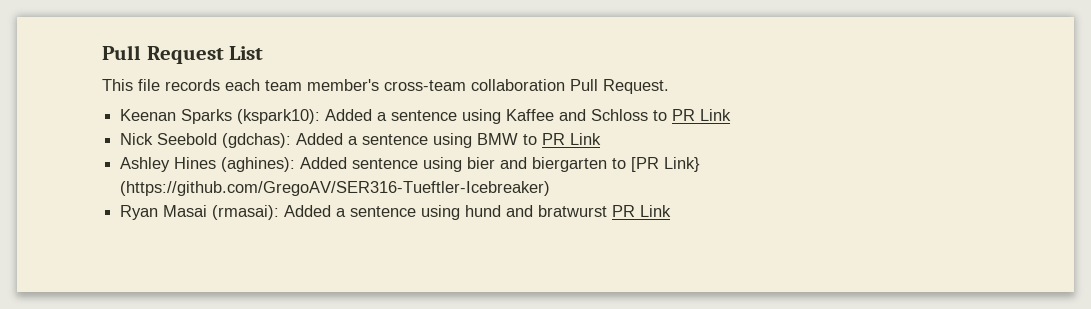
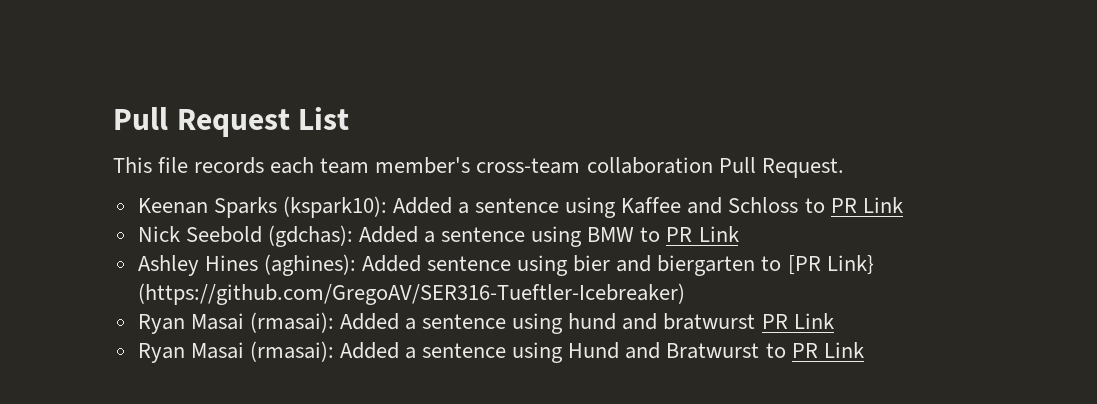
(672, 211) none -> [137,341,864,363] // Ryan Masai (rmasai): Added a sentence using Hund and Bratwurst to PR Link

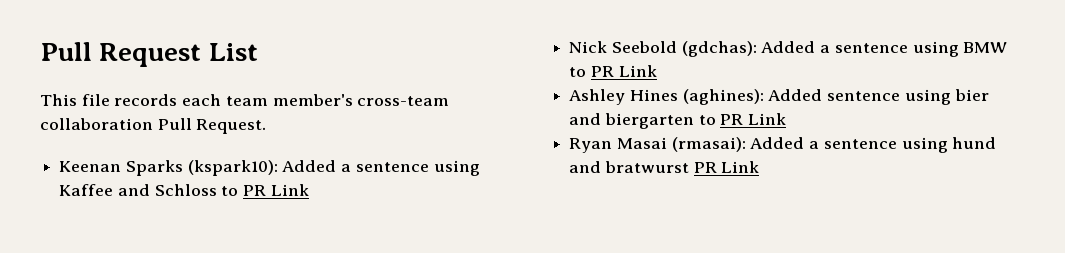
[787,255,874,275] [137,283,685,305] [PR Link} (https://github.com/GregoAV/SER316-Tueftler-Icebreaker) -> [720,113,787,125] PR Link
[137,341,864,363] // Ryan Masai (rmasai): Added a sentence using Hund and Bratwurst to PR Link -> (760, 167) none

